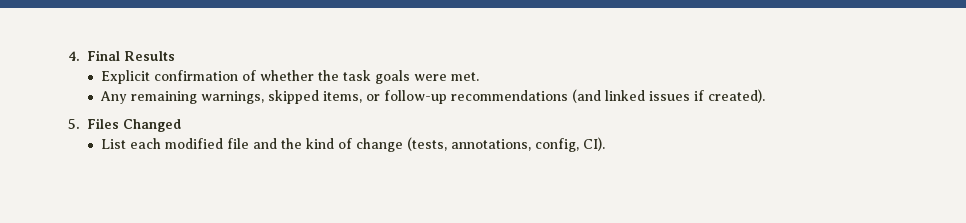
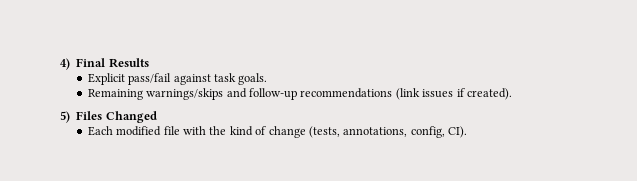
[68,51,80,61] 4. -> [60,58,70,70] 4)
[153,70,479,84] [99,89,645,104] confirmation of whether the task goals were met. // Any remaining warnings, skipped items, or follow-up recommendations (and linked -> [128,73,268,85] [87,88,420,100] pass/fail against task goals. // Remaining warnings/skips and follow-up recommendations (link
[68,119,80,129] 5. -> [60,111,70,123] 5)
[100,138,161,149] List each -> [87,126,113,136] Each
[252,138,277,149] and -> [183,126,207,135] with

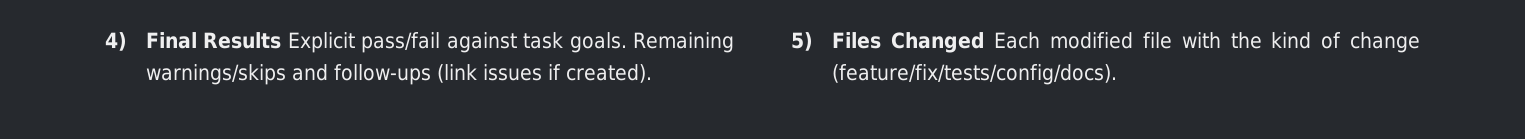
(149, 63) // -> (282, 40) none
(268, 79) // -> (627, 42) none
[249,88,393,100] follow-up recommendations -> [333,64,431,85] follow-ups
(157, 117) // -> (985, 42) none
[308,126,468,138] (tests, annotations, config, CI). -> [831,64,1117,85] (feature/fix/tests/config/docs).

